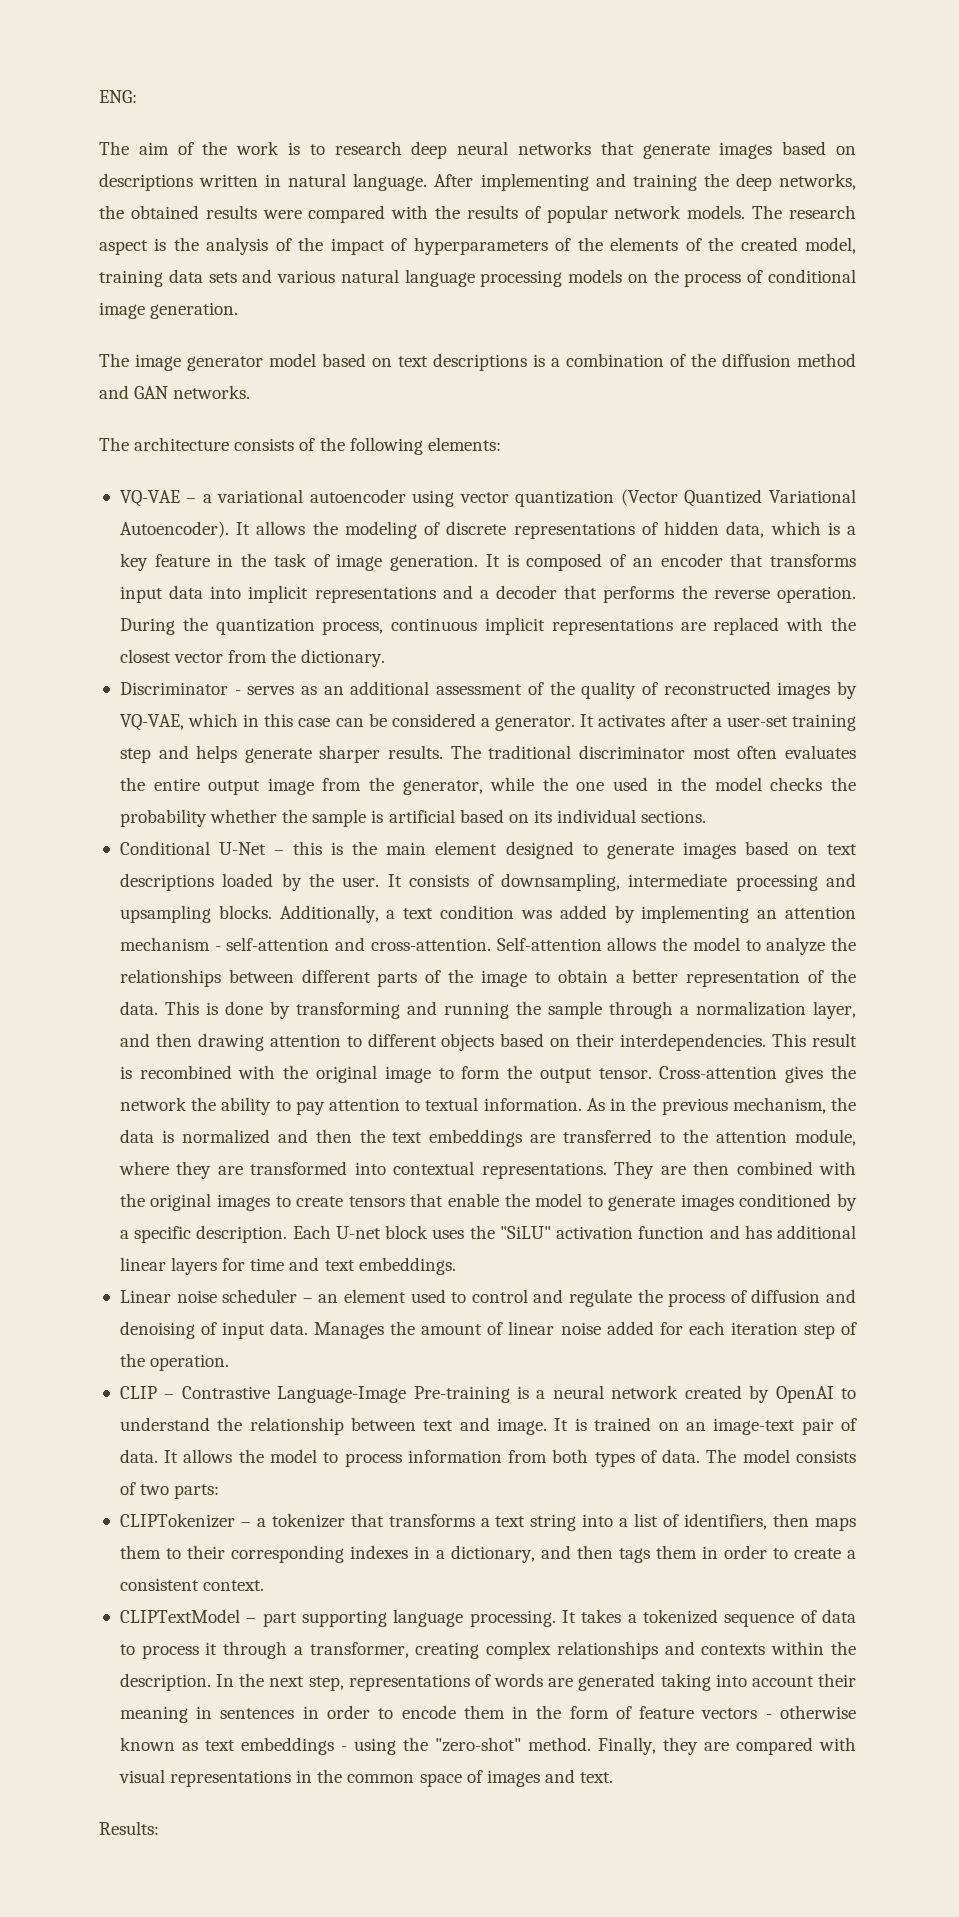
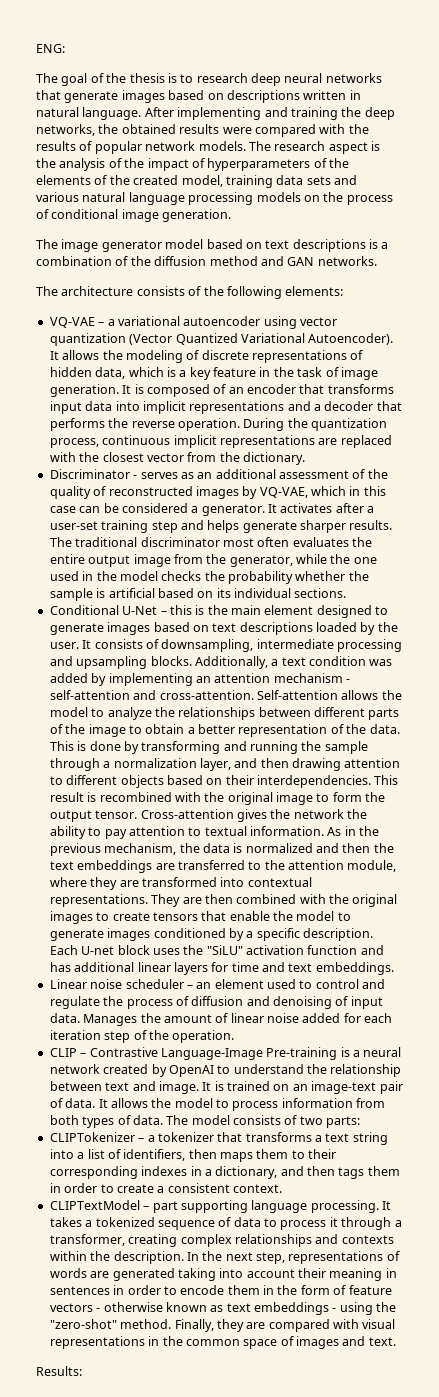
[138,141,280,155] aim of the work -> [61,73,165,86] goal of the thesis

